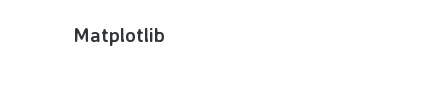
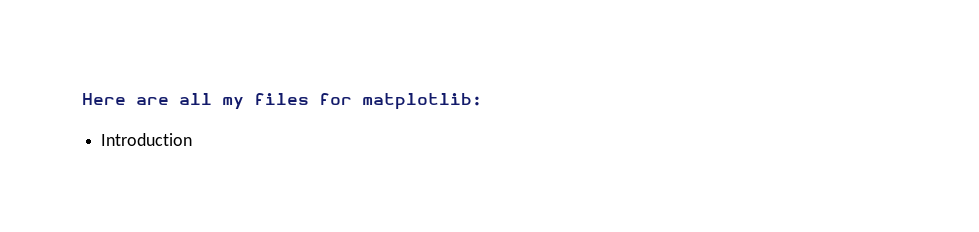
[73,28,165,46] Matplotlib -> [82,93,482,110] [101,133,193,146] Here are all my files for matplotlib: // Introduction

